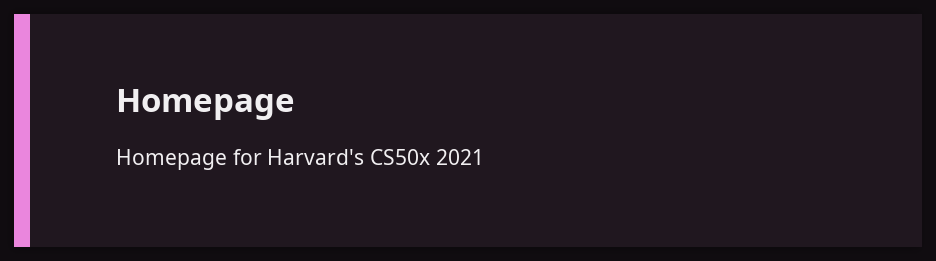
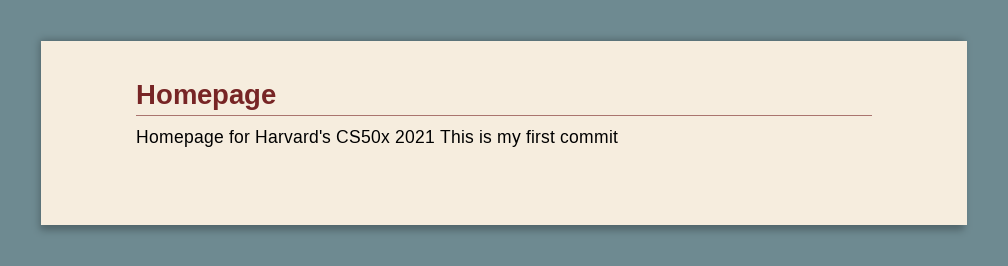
(484, 157) none -> [440,130,618,147] This is my first commit

